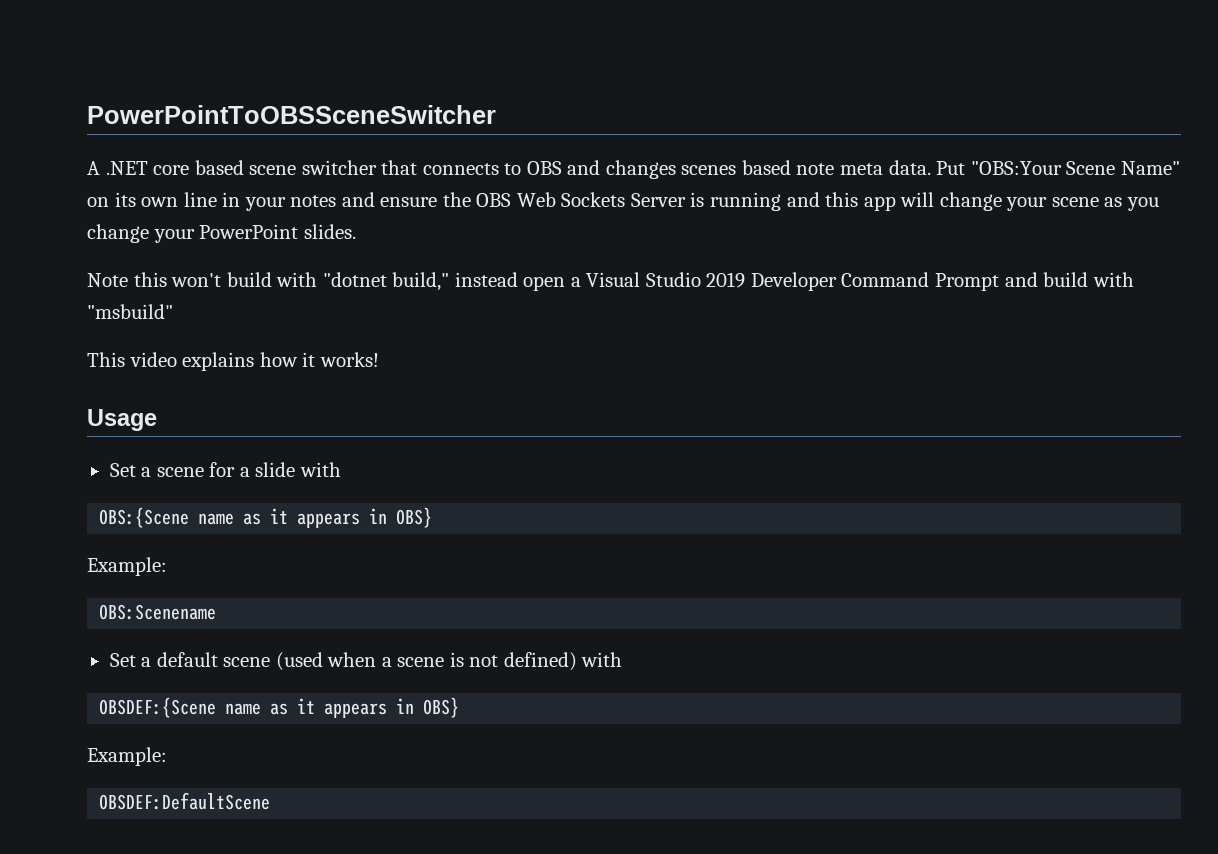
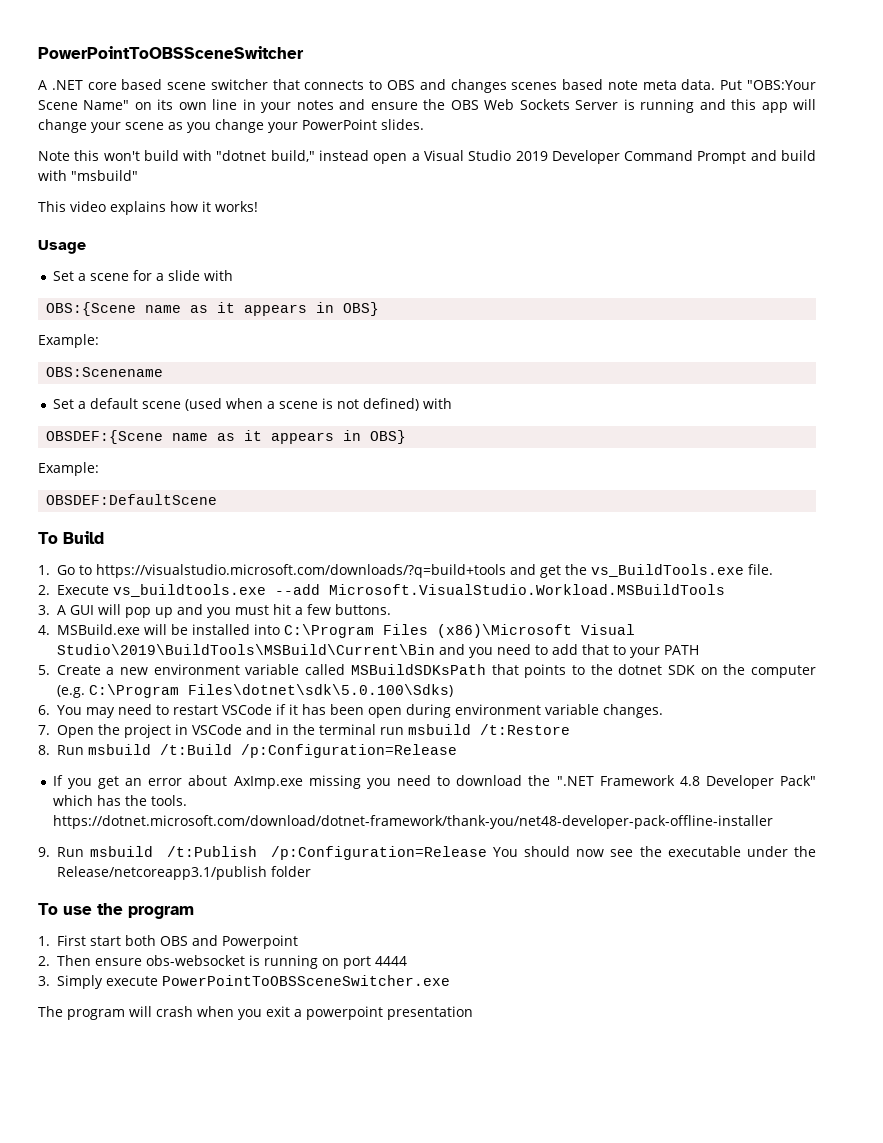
(271, 801) none -> [38,531,104,544] [38,564,773,578] [38,584,725,597] [38,604,391,618] [38,624,635,638] [56,644,699,658] [38,664,816,678] [56,684,453,698] [38,704,663,718] [38,724,570,738] [38,744,457,758] [52,775,816,789] [52,795,187,806] [52,815,773,829] [38,846,816,860] [56,866,311,880] [38,903,194,919] [38,935,298,949] [38,955,407,969] [38,975,450,989] [38,1006,473,1020] // To Build // 1. Go to https://visualstudio.microsoft.com/downloads/?q=build+tools and get the vs_BuildTools.exe file. // 2. Execute vs_buildtools.exe --add Microsoft.VisualStudio.Workload.MSBuildTools // 3. A GUI will pop up and you must hit a few buttons. // 4. MSBuild.exe will be installed into C:\Program Files (x86)\Microsoft Visual Studio\2019\BuildTools\MSBuild\Current\Bin and you need to add that to your PATH // 5. Create a new environment variable called MSBuildSDKsPath that points to the dotnet SDK on the computer (e.g. C:\Program Files\dotnet\sdk\5.0.100\Sdks) // 6. You may need to restart VSCode if it has been open during environment variable changes. // 7. Open the project in VSCode and in the terminal run msbuild /t:Restore // 8. Run msbuild /t:Build /p:Configuration=Release // If you get an error about AxImp.exe missing you need to download the ".NET Framework 4.8 Developer Pack" which has the tools. https://dotnet.microsoft.com/download/dotnet-framework/thank-you/net48-developer-pack-offline-installer // 9. Run msbuild /t:Publish /p:Configuration=Release You should now see the executable under the Release/netcoreapp3.1/publish folder // To use the program // 1. First start both OBS and Powerpoint // 2. Then ensure obs-websocket is running on port 4444 // 3. Simply execute PowerPointToOBSSceneSwitcher.exe // The program will crash when you exit a powerpoint presentation

